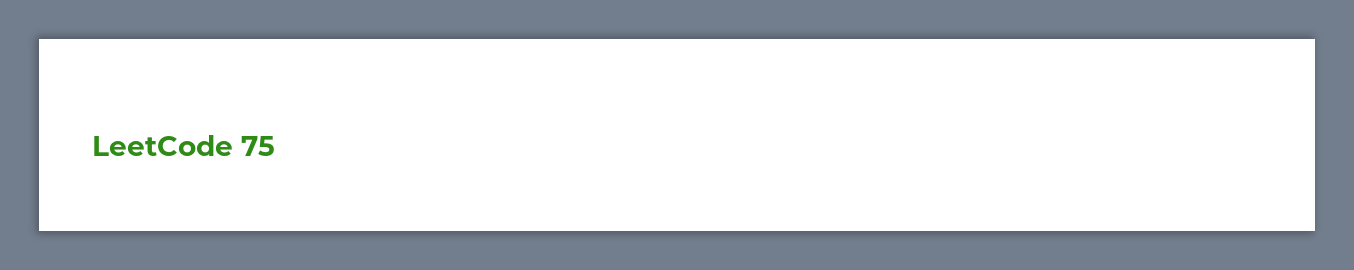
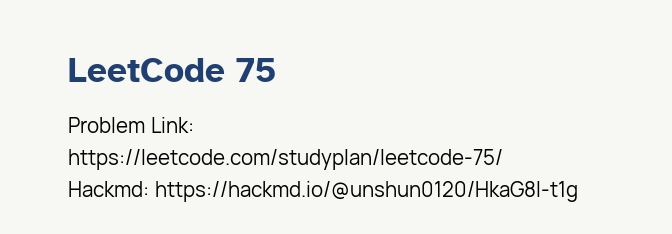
(275, 146) none -> [68,117,194,133] [68,149,503,170] [68,181,578,202] // Problem Link: https://leetcode.com/studyplan/leetcode-75/ // Hackmd: https://hackmd.io/@unshun0120/HkaG8l-t1g

